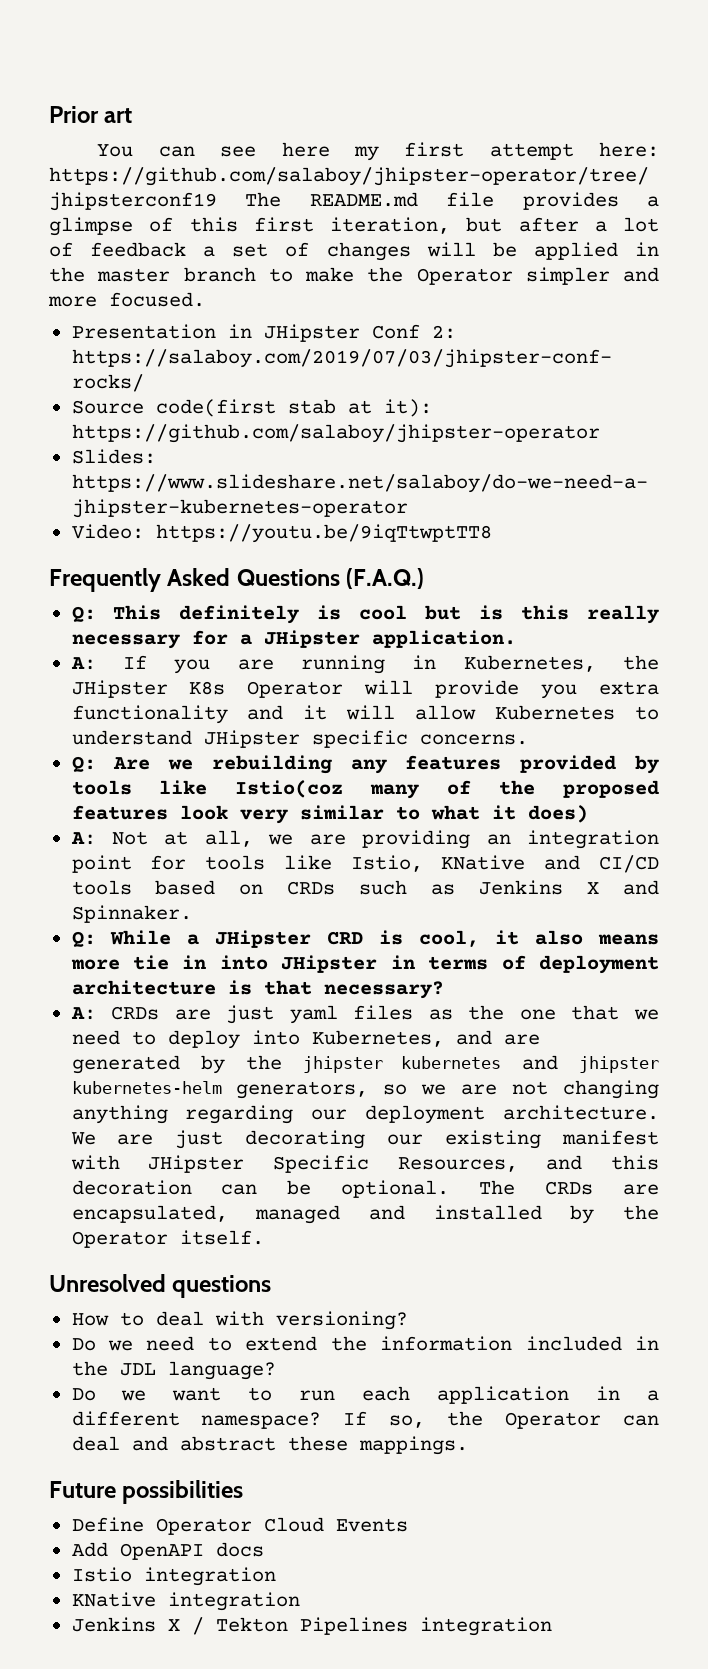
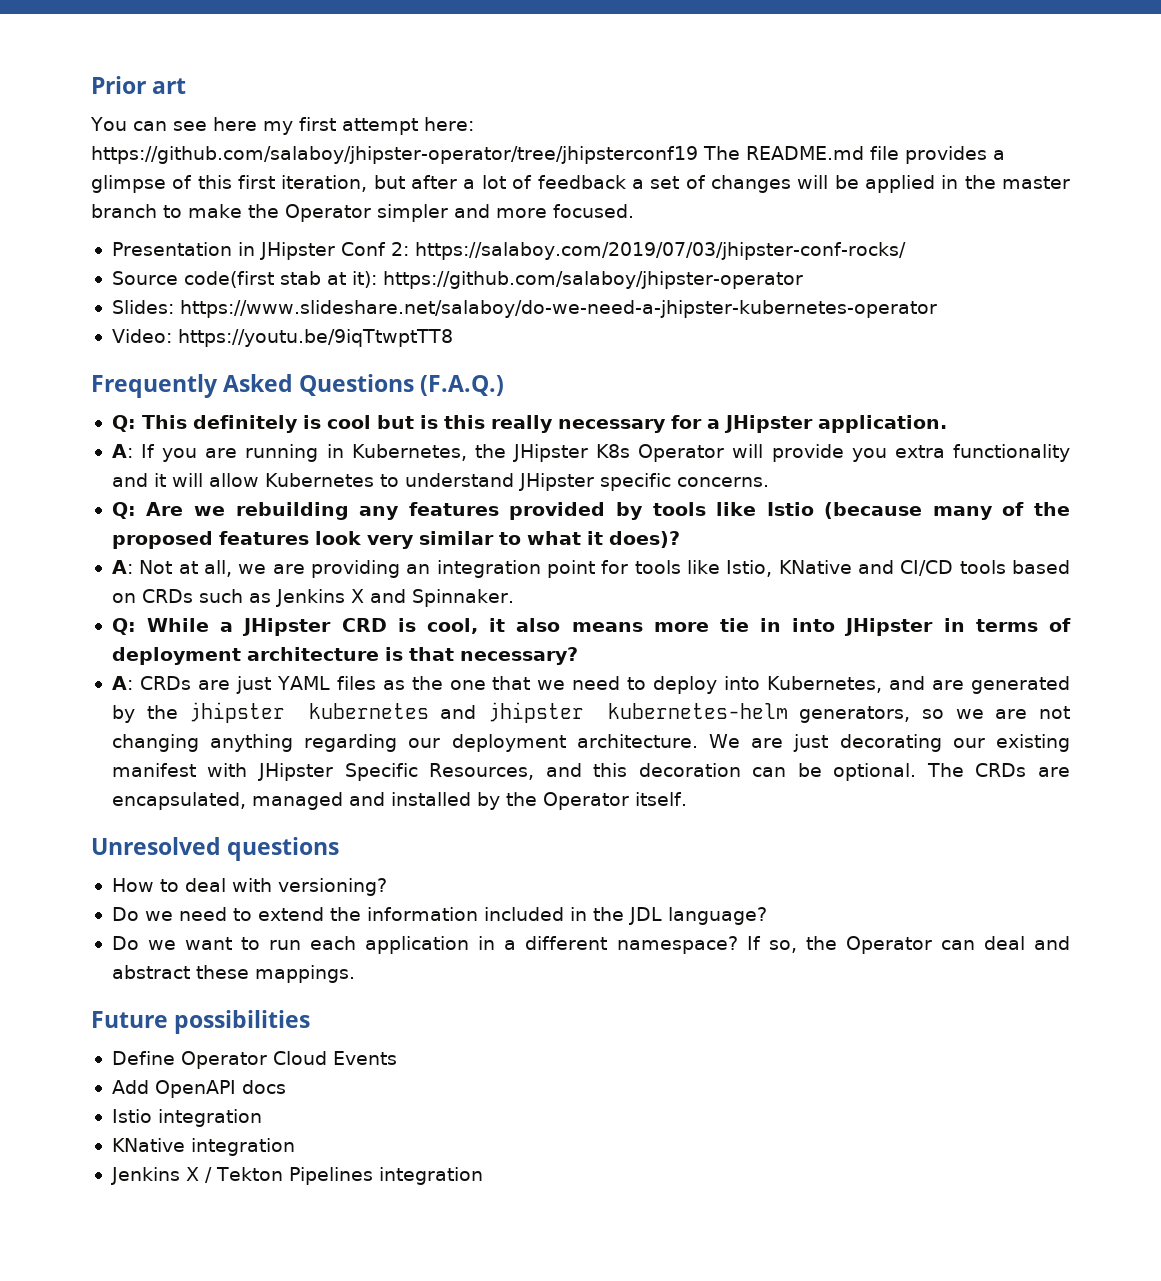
[235,780,344,798] Istio(coz -> [766,502,923,519] Istio (because
[527,805,588,823] does) -> [608,531,680,548] does)?
[289,1005,338,1024] yaml -> [276,676,330,690] YAML

